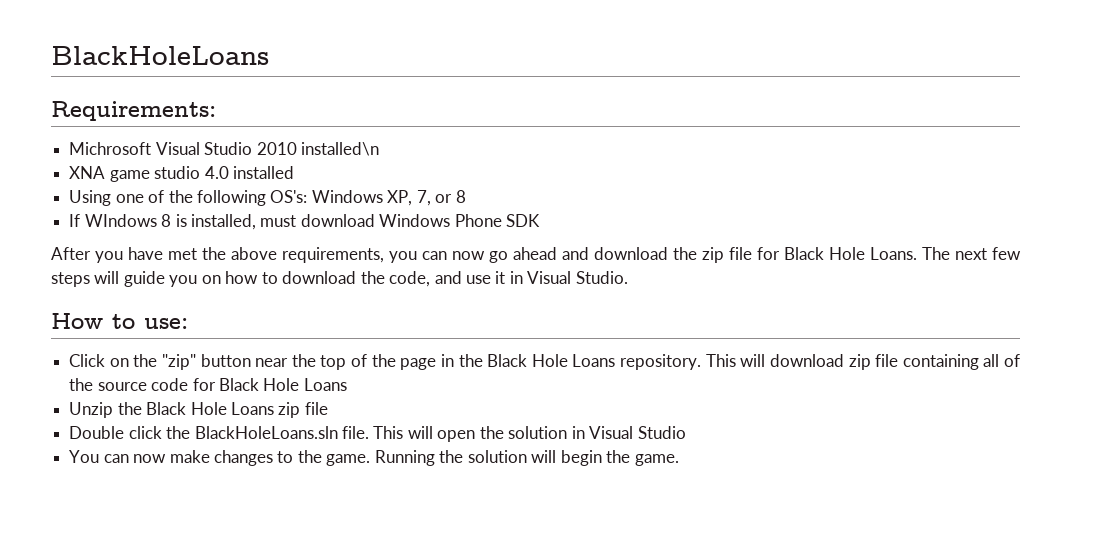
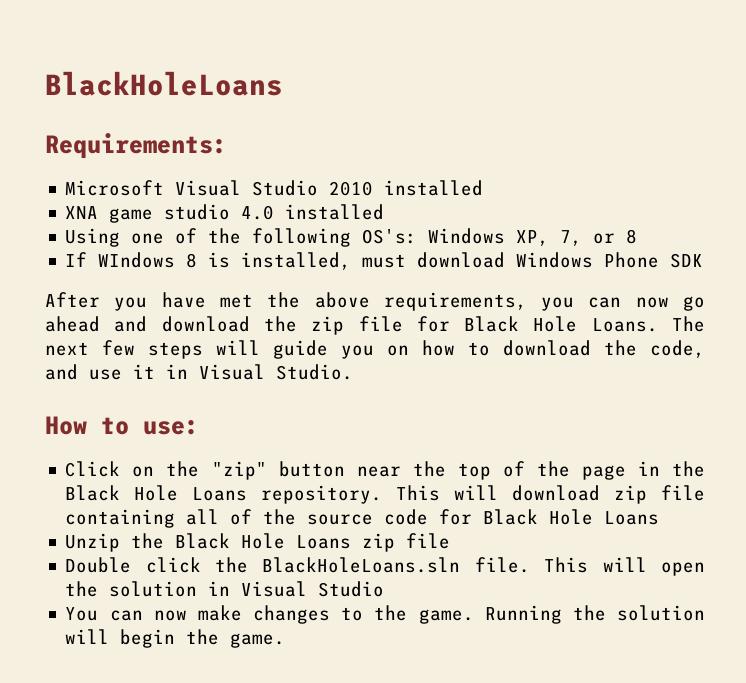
[69,142,152,155] Michrosoft -> [65,180,165,196] Microsoft
[300,142,379,156] installed\n -> [384,180,484,196] installed

